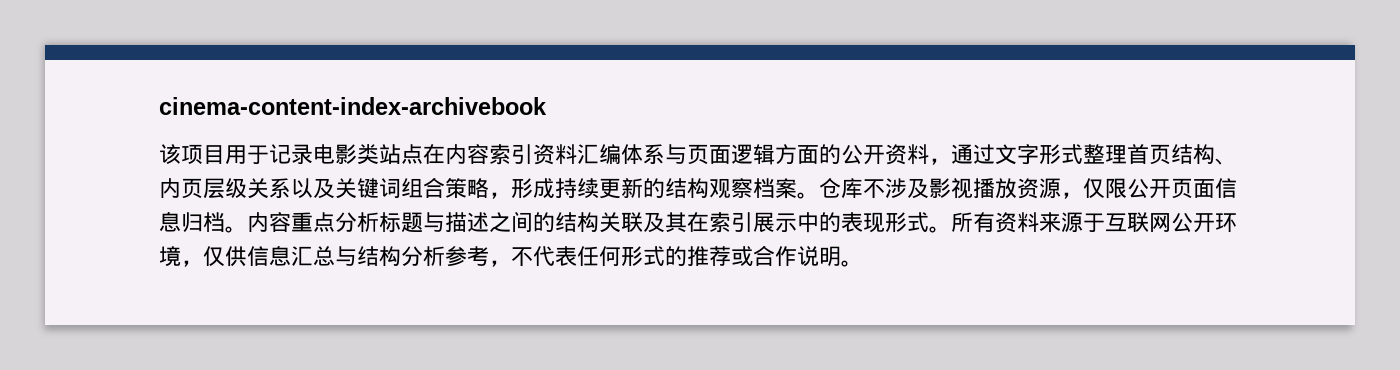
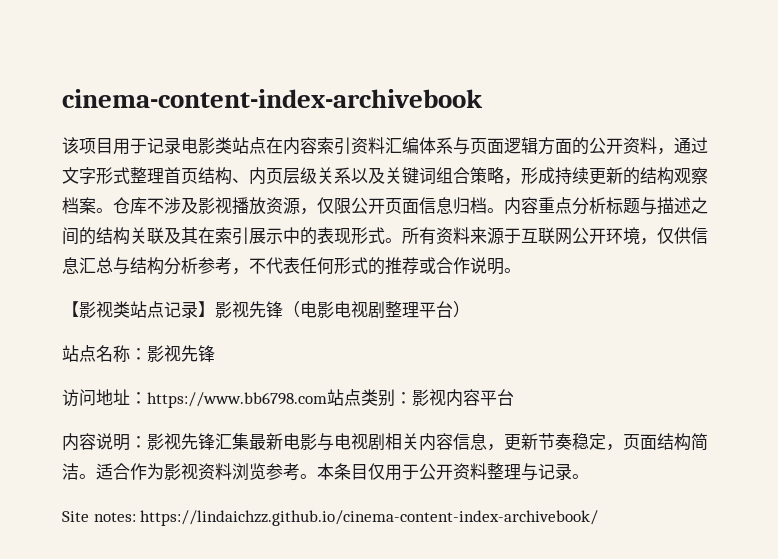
(863, 263) none -> [62,301,470,318] [62,345,215,362] [62,389,514,408] [62,433,708,451] [62,463,589,481] [62,510,599,526] // 【影视类站点记录】影视先锋（电影电视剧整理平台） // 站点名称：影视先锋 // 访问地址：https://www.bb6798.com站点类别：影视内容平台 // 内容说明：影视先锋汇集最新电影与电视剧相关内容信息，更新节奏稳定，页面结构简洁。适合作为影视资料浏览参考。本条目仅用于公开资料整理与记录。 // Site notes: https://lindaichzz.github.io/cinema-content-index-archivebook/

